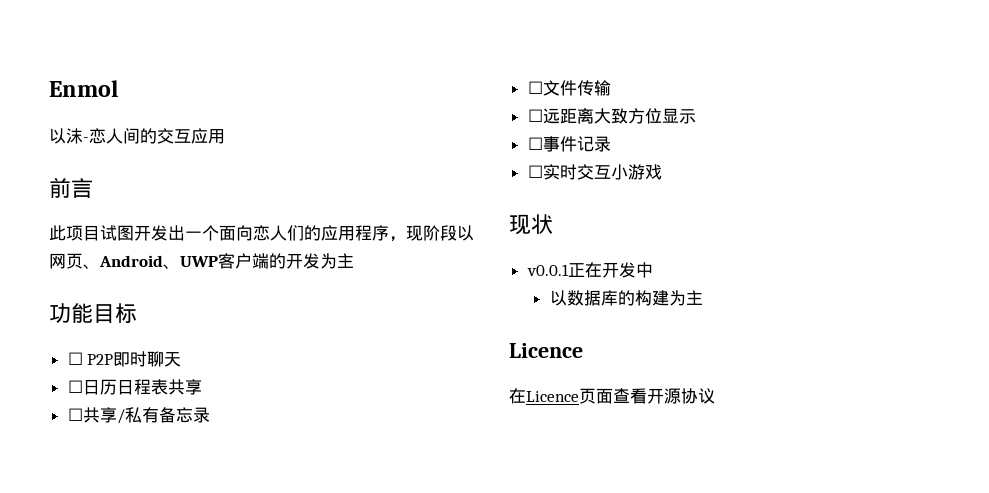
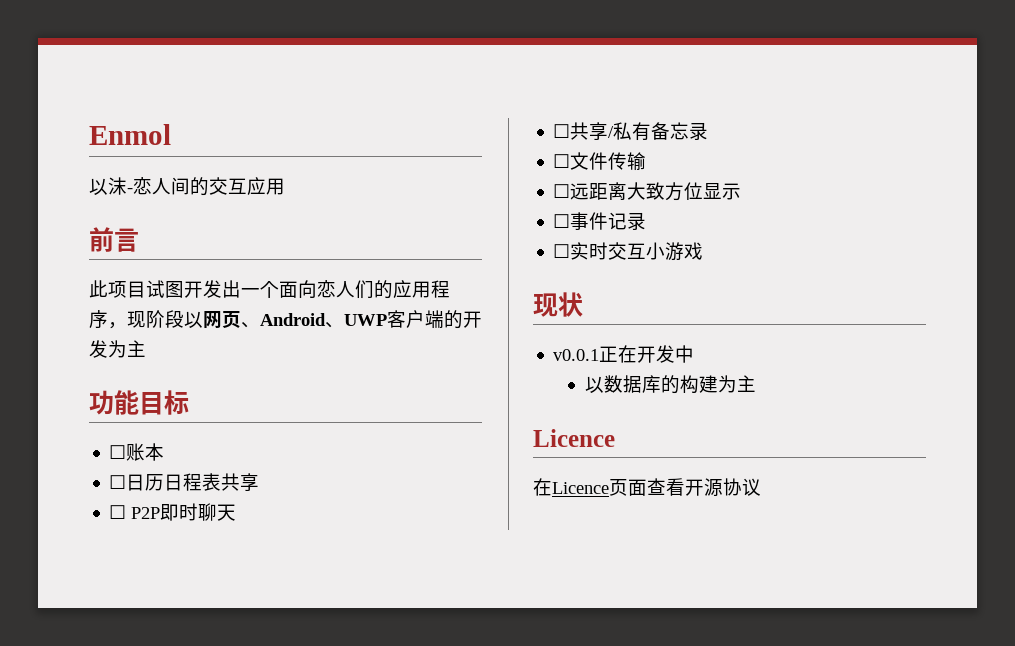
[87,351,182,367] P2P即时聊天 -> [126,443,165,461] 账本
(202, 387) none -> [109,503,237,521] // ☐ P2P即时聊天

